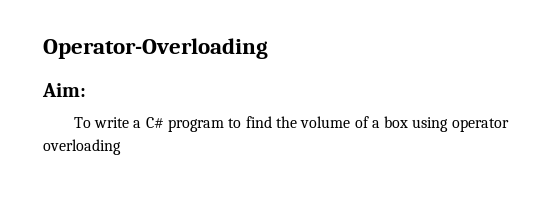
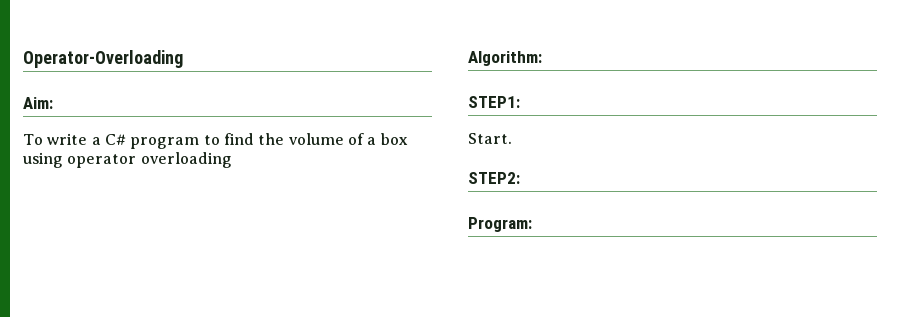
(121, 147) none -> [468,51,542,66] [468,96,520,108] [468,133,512,144] [468,172,520,184] [468,217,532,232] // Algorithm: // STEP1: // Start. // STEP2: // Program:

